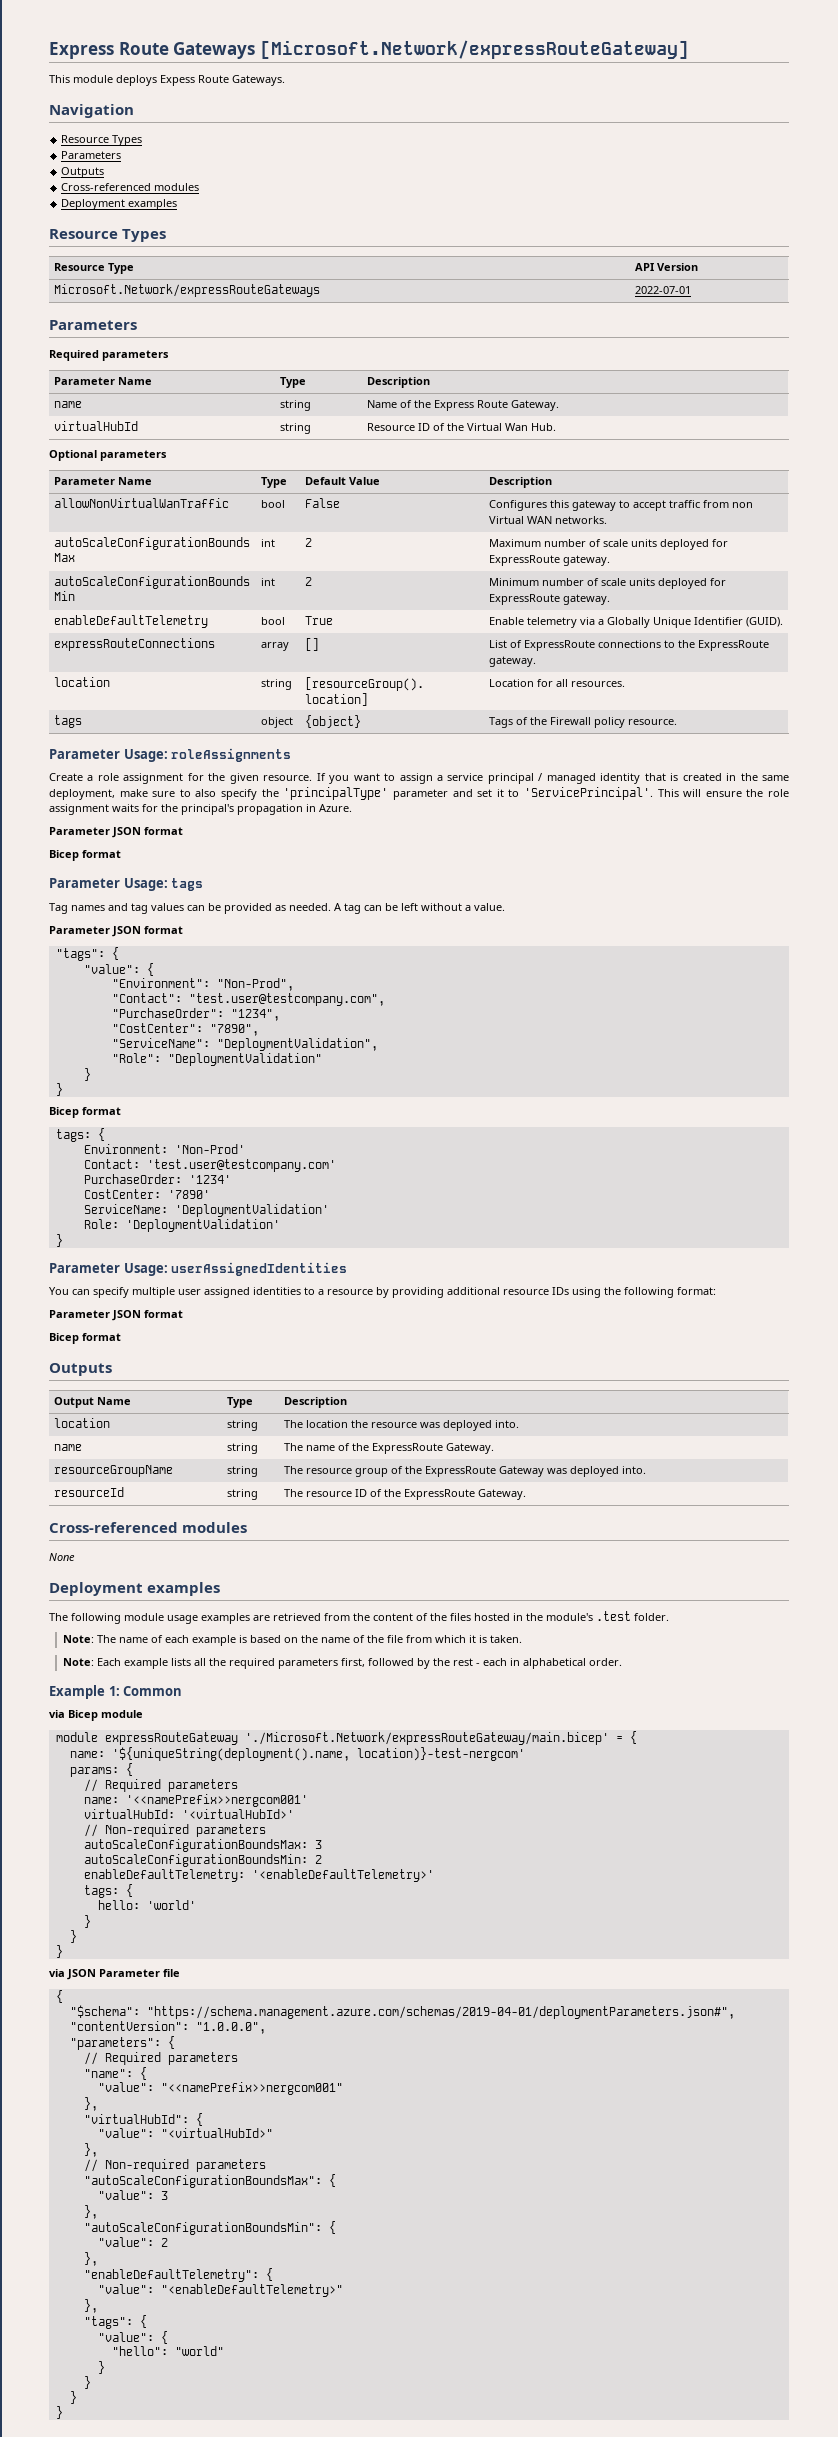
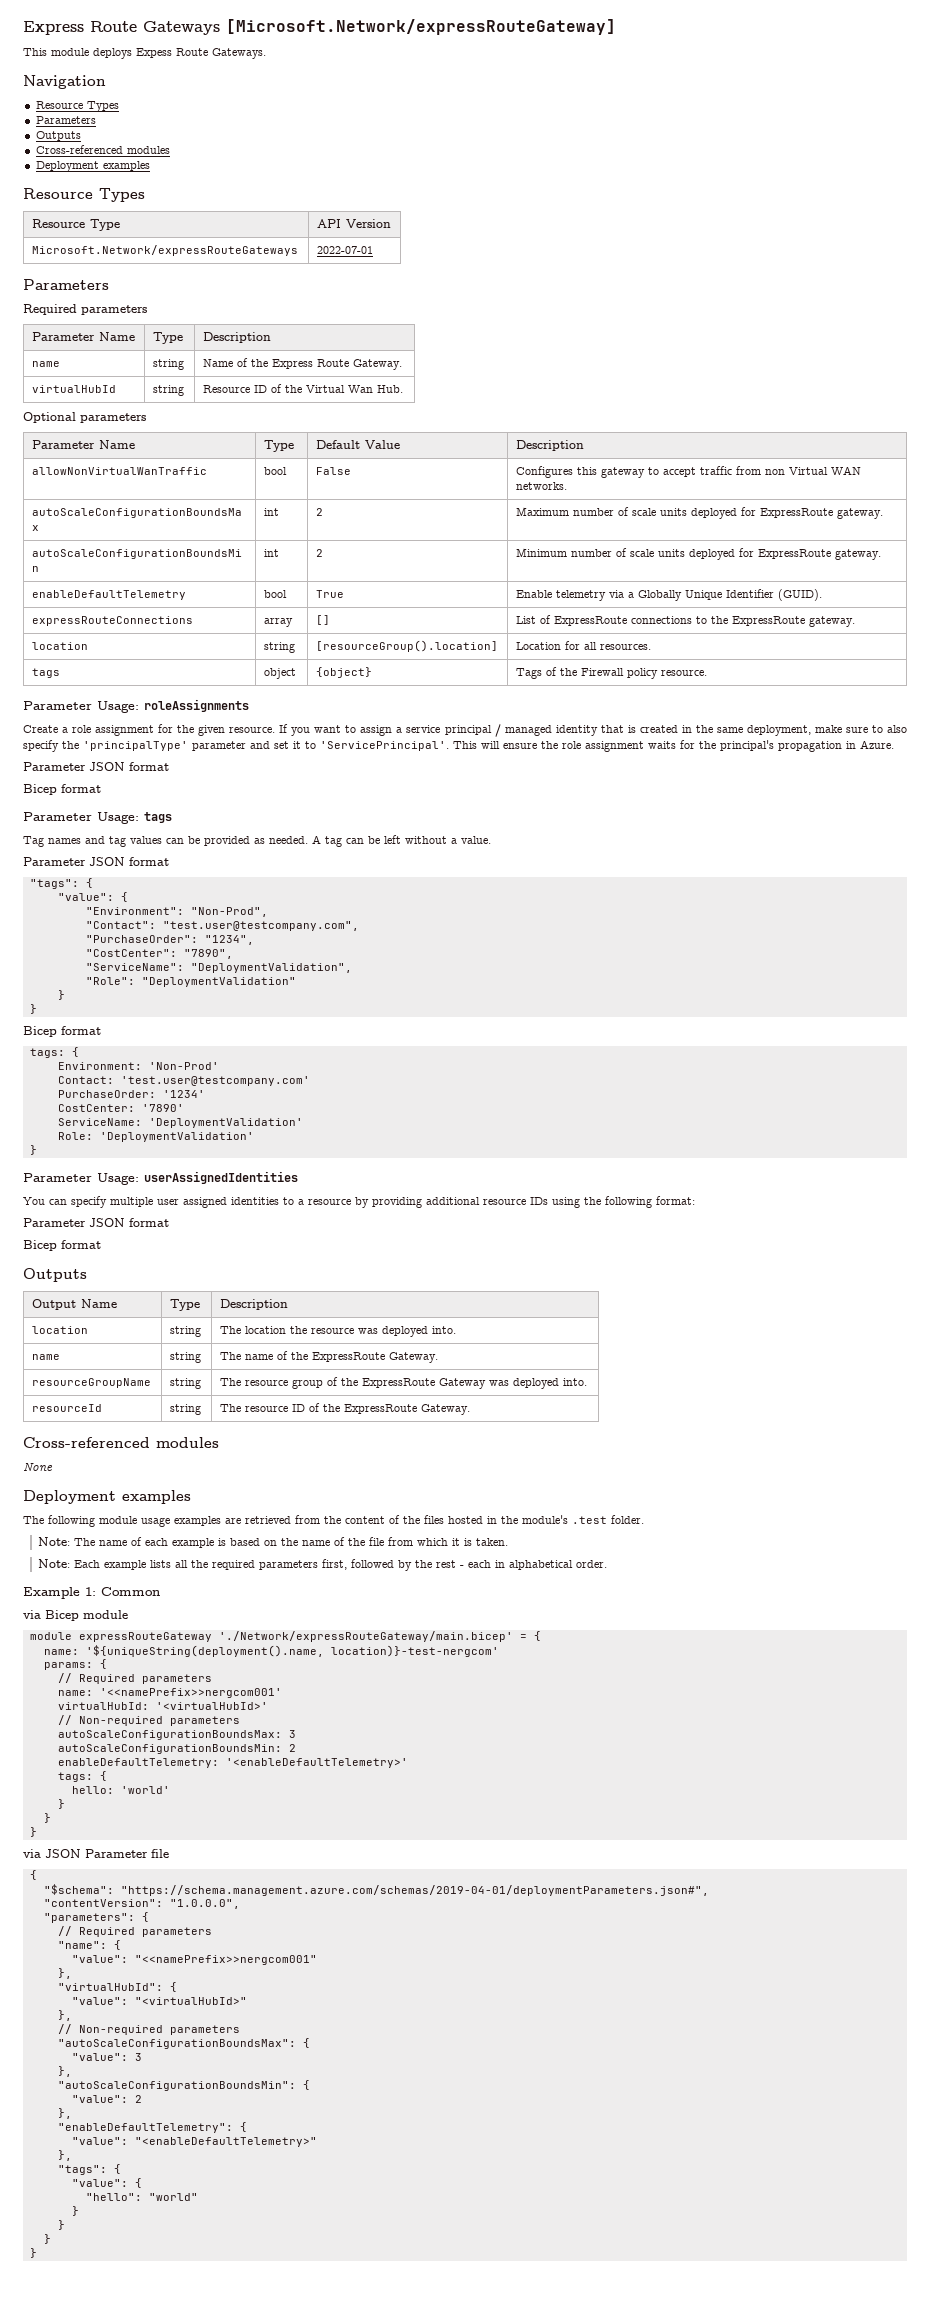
[244,1732,609,1745] './Microsoft.Network/expressRouteGateway/main.bicep' -> [218,1631,513,1642] './Network/expressRouteGateway/main.bicep'

